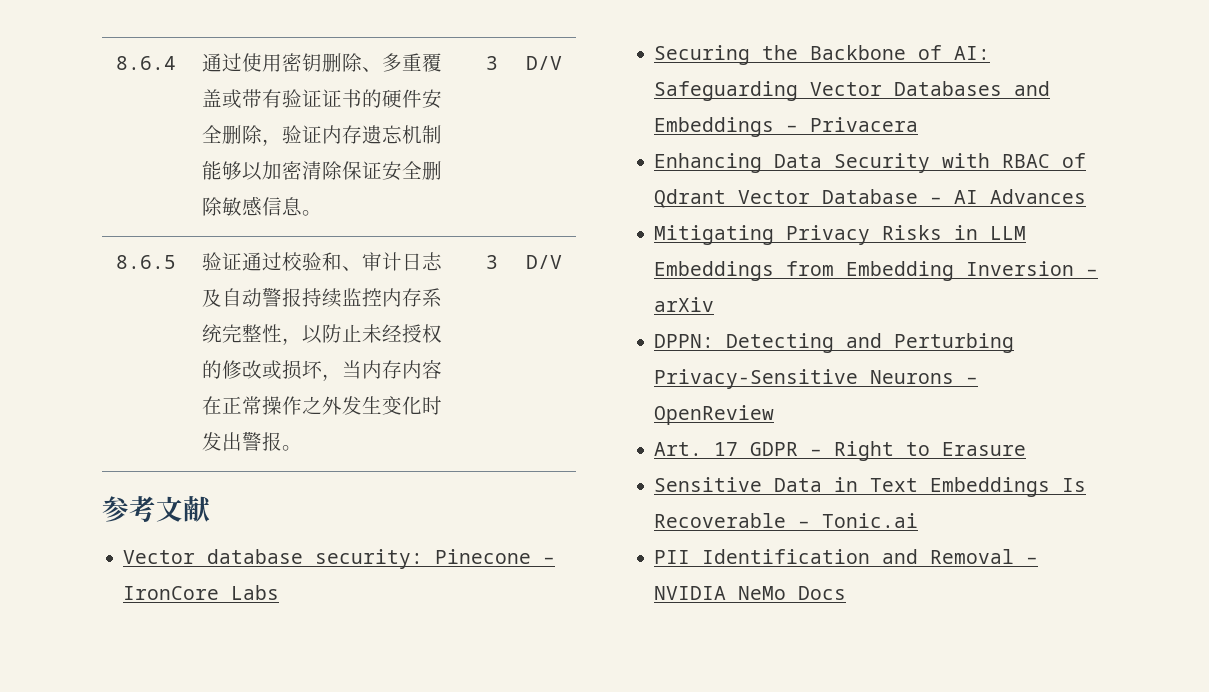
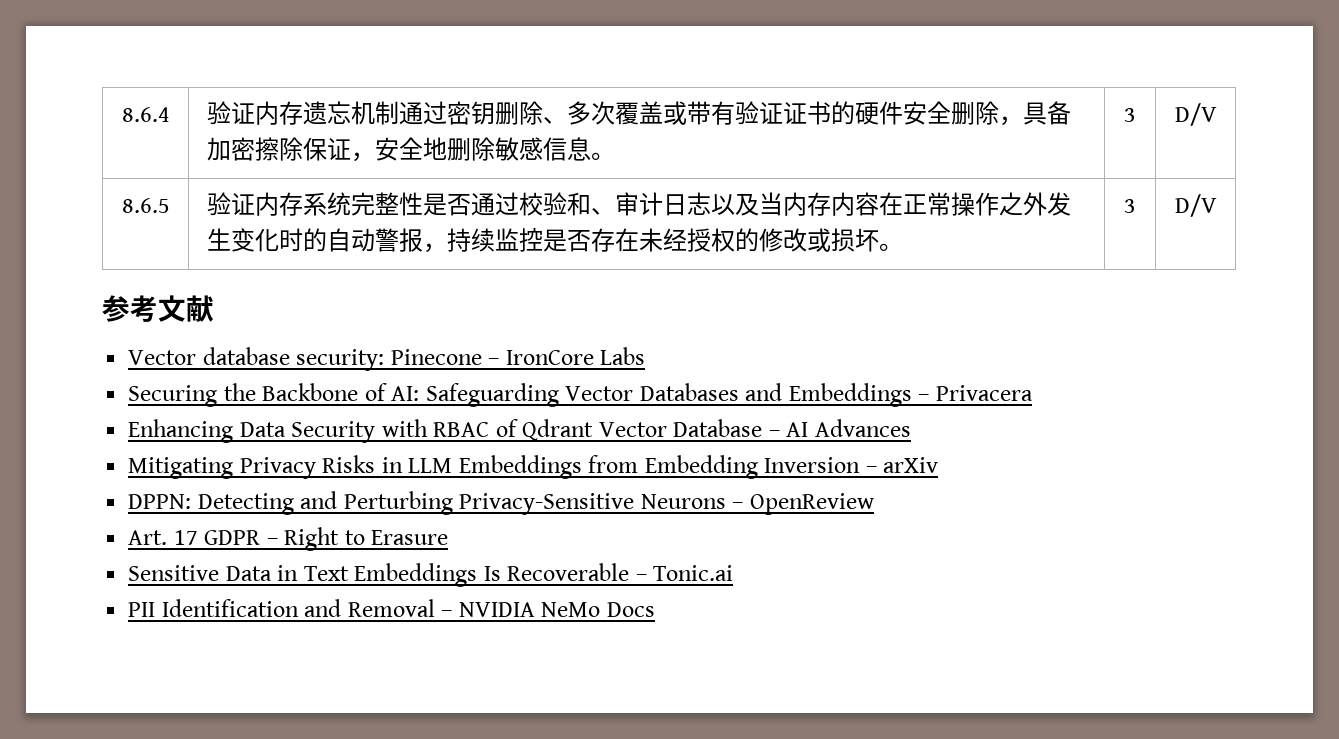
[202,53,283,72] 通过使用 -> [206,101,447,125] 验证内存遗忘机制通过
[402,53,423,71] 重 -> [590,101,615,125] 次
[282,125,443,144] [202,161,423,181] 验证内存遗忘机制能够以加密清除保证安全 -> [1022,101,1071,125] [206,137,447,162] 具备加密擦除保证，安全地
(243, 261) none -> [254,192,471,216] 内存系统完整性是否
[202,287,443,308] [202,324,443,345] [202,360,343,381] 及自动警报持续监控内存系统完整性，以防止未经授权的修改或损坏， -> [710,193,759,216] 以及
[202,431,283,451] 发出警报 -> [302,228,879,253] 的自动警报，持续监控是否存在未经授权的修改或损坏

